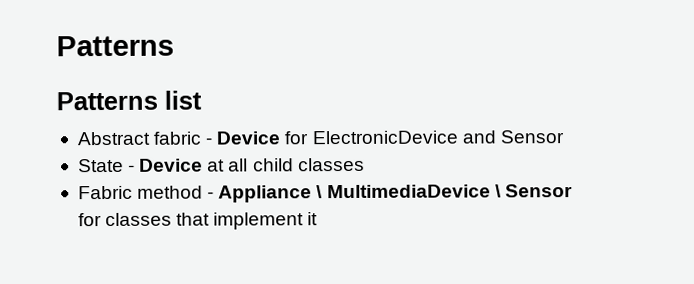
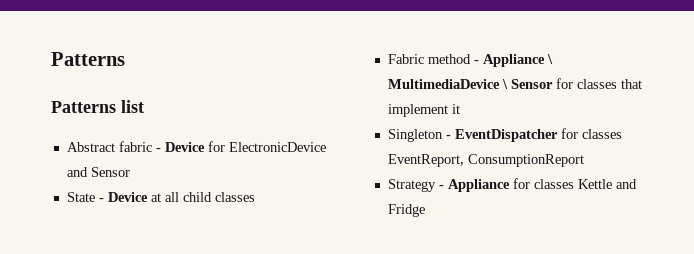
(319, 219) none -> [387,128,622,142] [387,154,584,167] [387,178,637,192] [387,204,425,217] // Singleton - EventDispatcher for classes EventReport, ConsumptionReport // Strategy - Appliance for classes Kettle and Fridge

